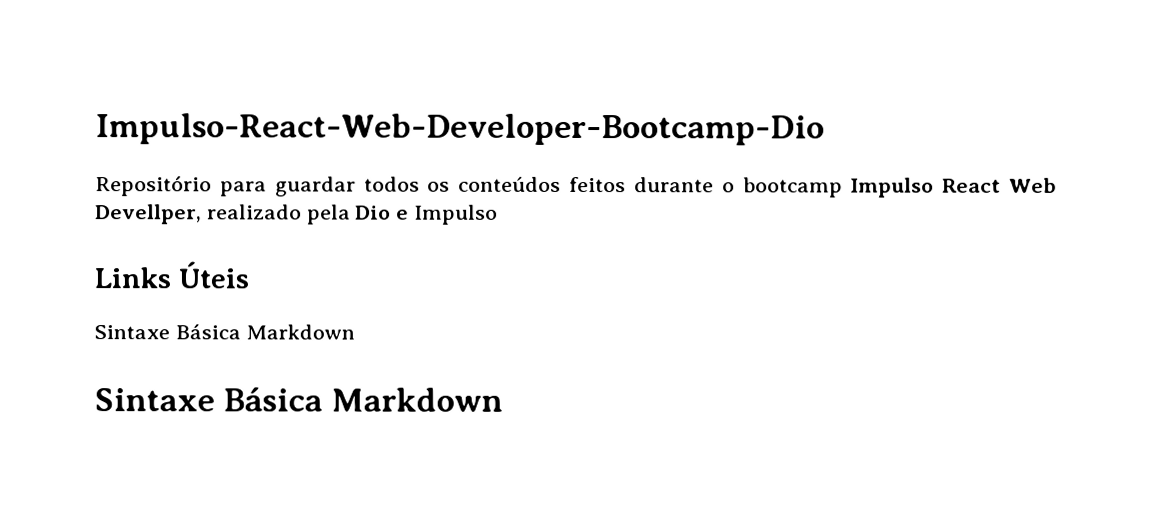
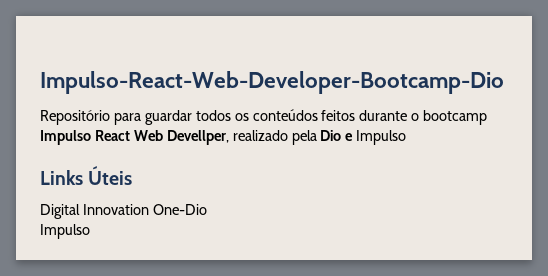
[94,324,355,340] [94,387,504,412] Sintaxe Básica Markdown // Sintaxe Básica Markdown -> [40,204,207,219] [40,224,90,239] Digital Innovation One-Dio // Impulso

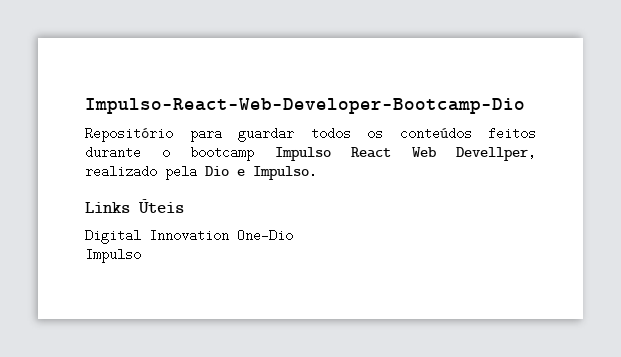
[356,130,407,145] Impulso -> [253,165,317,180] Impulso.

